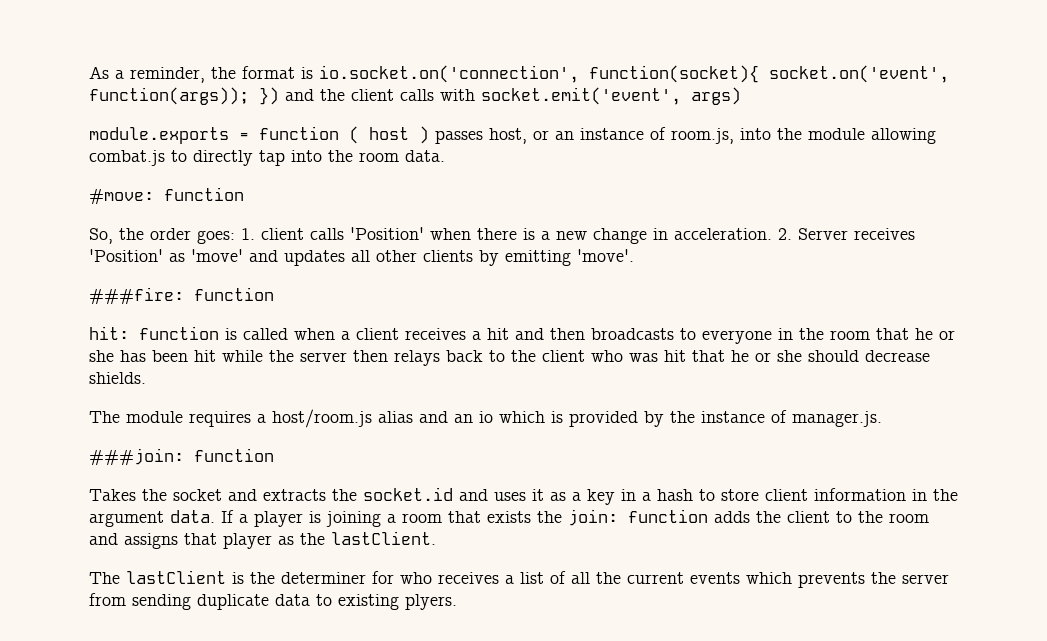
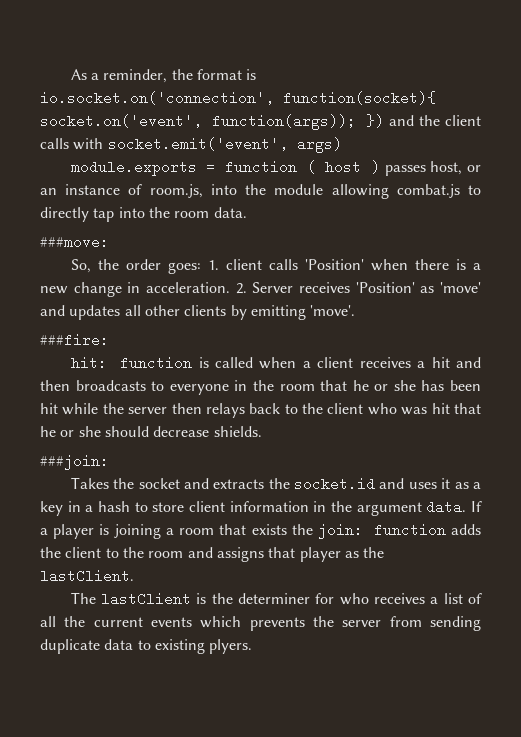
[89,187,244,205] #move: function -> [40,235,109,249] ###move:
[194,287,274,301] function -> (109, 340) none
[89,409,882,428] // The module requires a host/room.js alias and an io which is provided by the instance of manager.js. -> (262, 431) none
[194,448,274,462] function -> (109, 462) none

